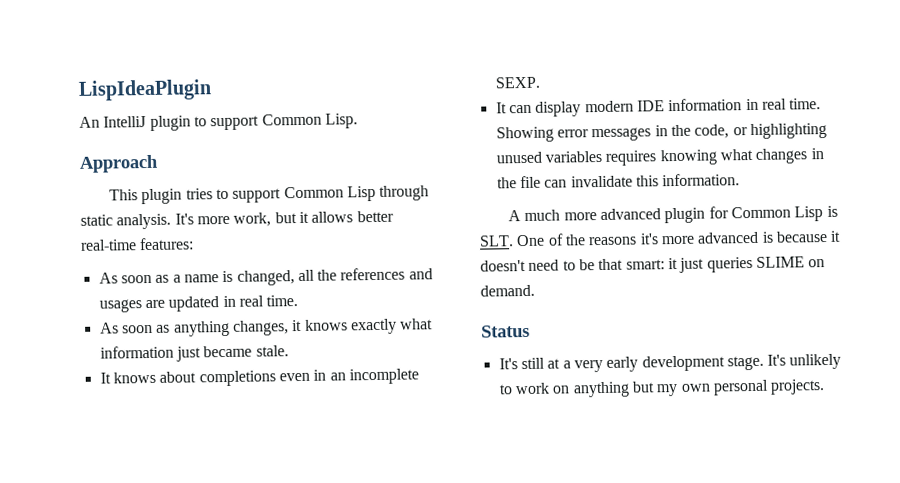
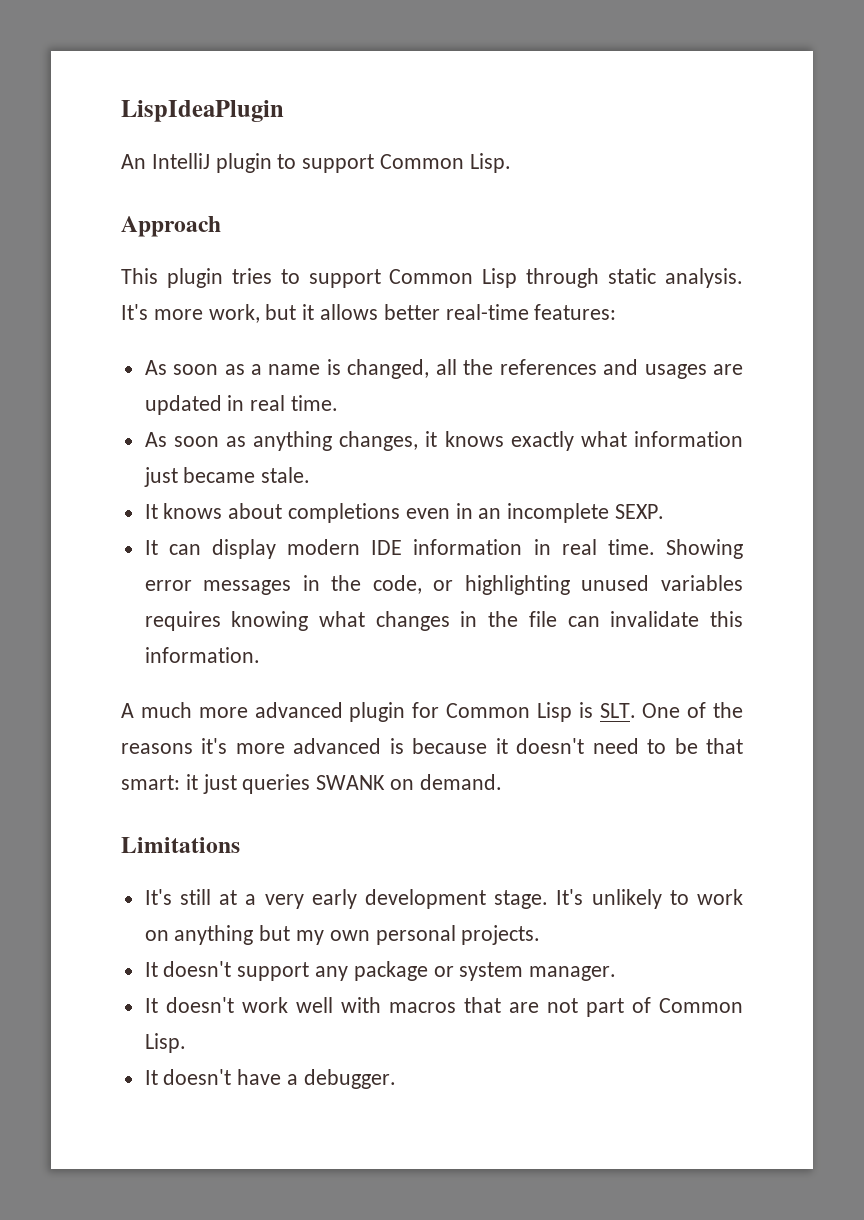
[755,256,805,268] SLIME -> [316,775,386,790] SWANK
[481,324,530,338] Status -> [121,837,240,853] Limitations
(826, 387) none -> [144,961,617,981] [144,997,744,1017] [144,1033,186,1053] [144,1069,396,1089] // It doesn't support any package or system manager. // It doesn't work well with macros that are not part of Common Lisp. // It doesn't have a debugger.

